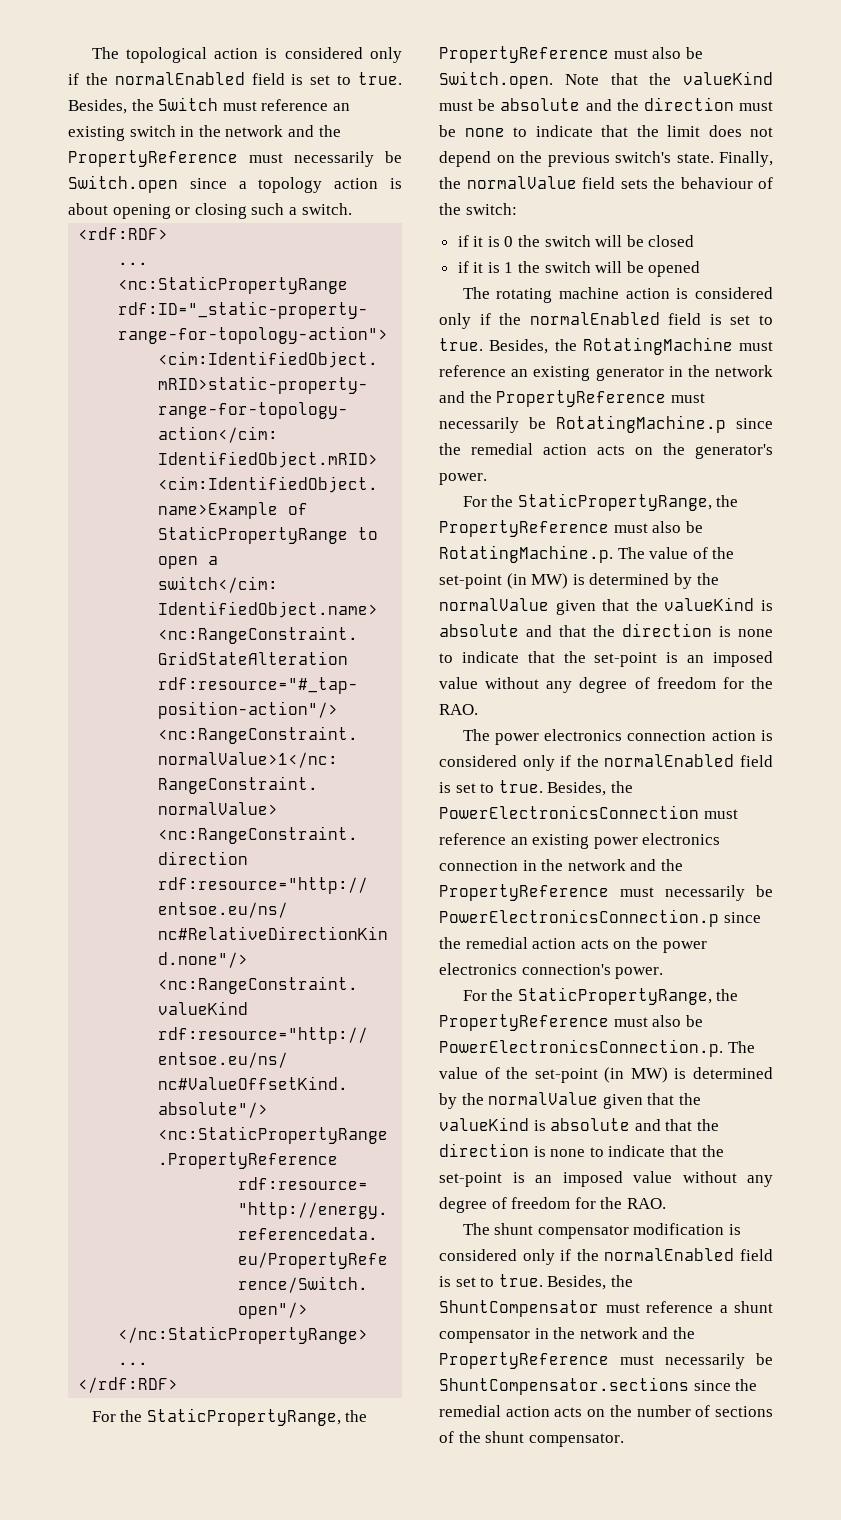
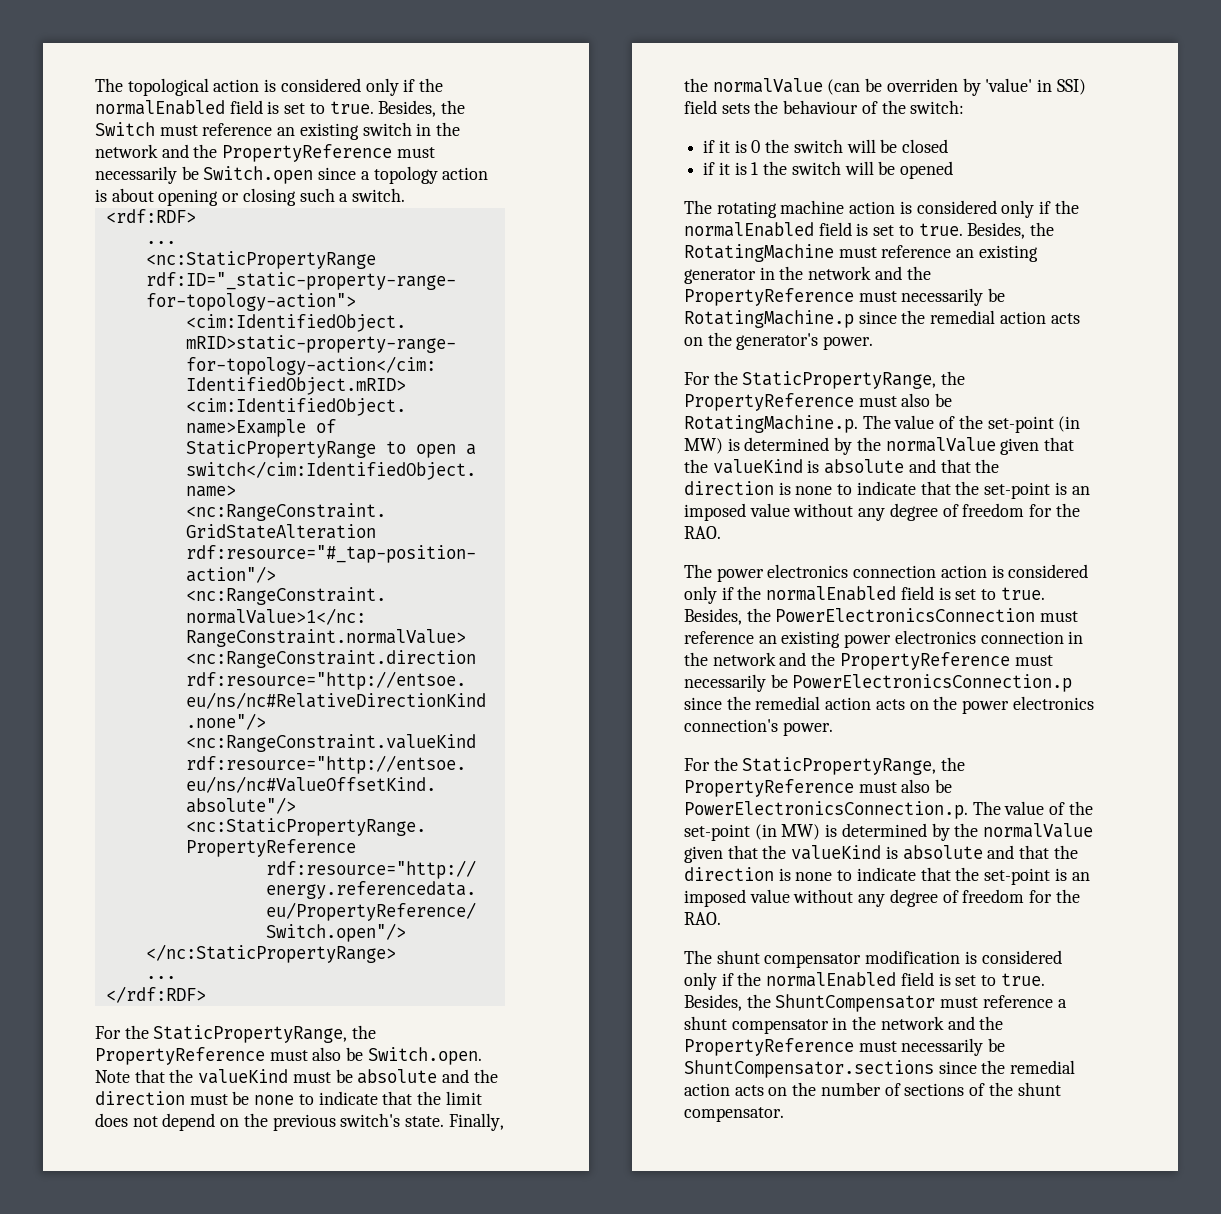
(577, 182) none -> [827,78,1086,96] (can be overriden by 'value' in SSI)

